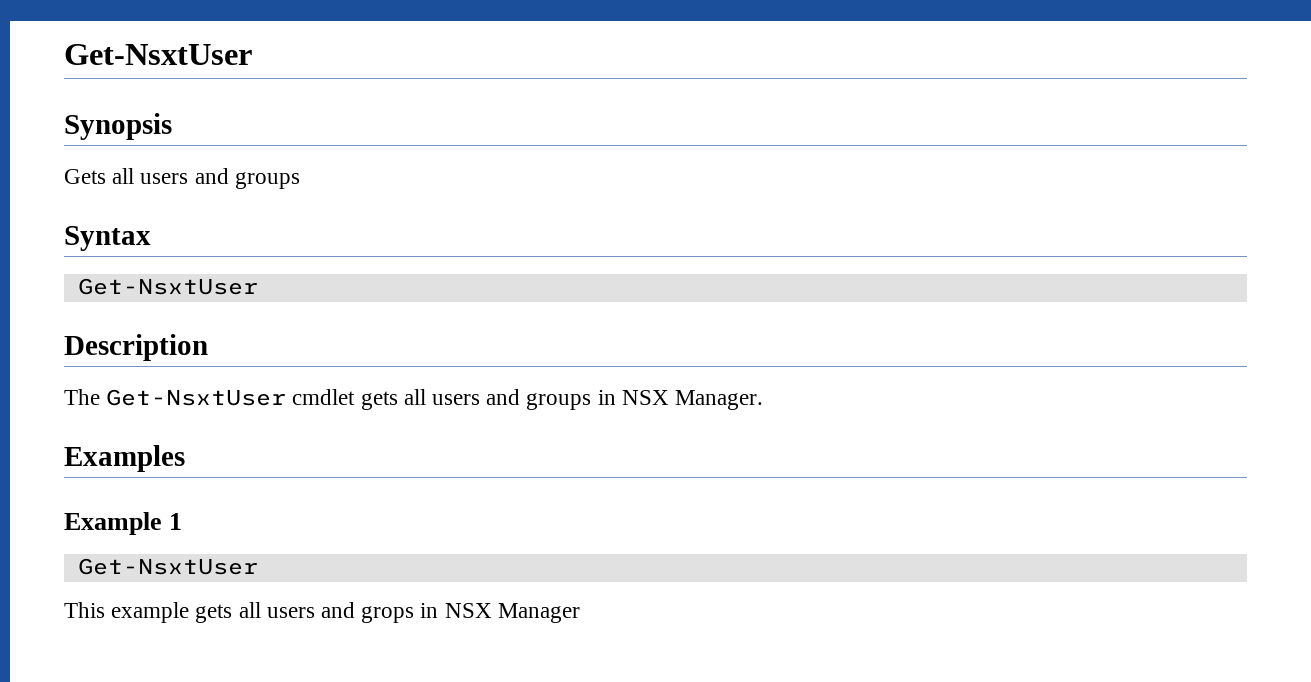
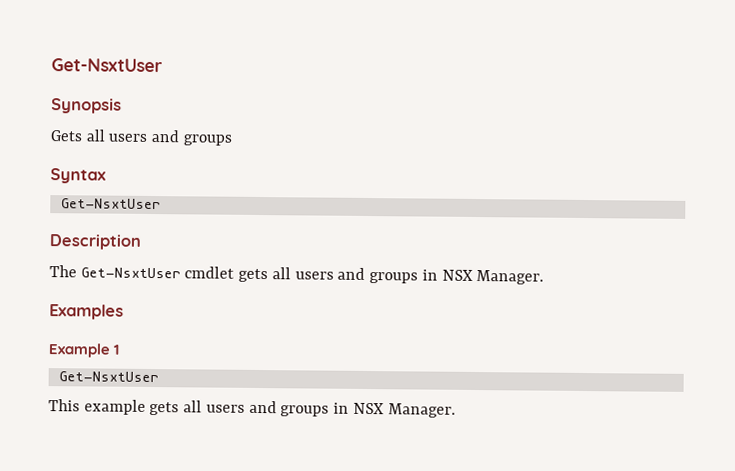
[361,603,580,623] grops in NSX Manager -> [280,402,456,418] groups in NSX Manager.

